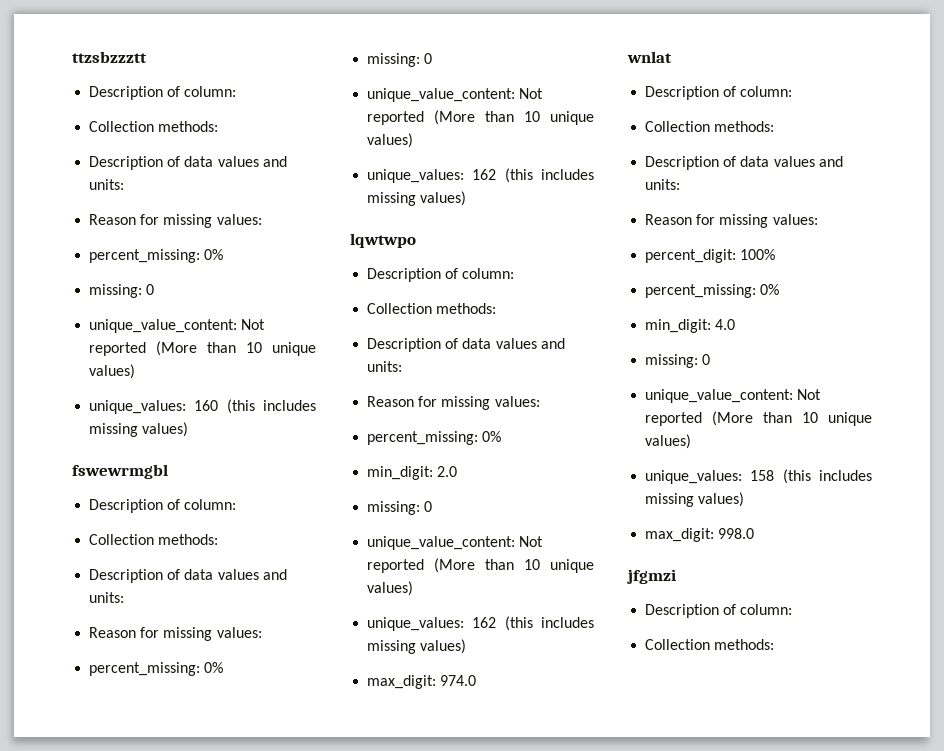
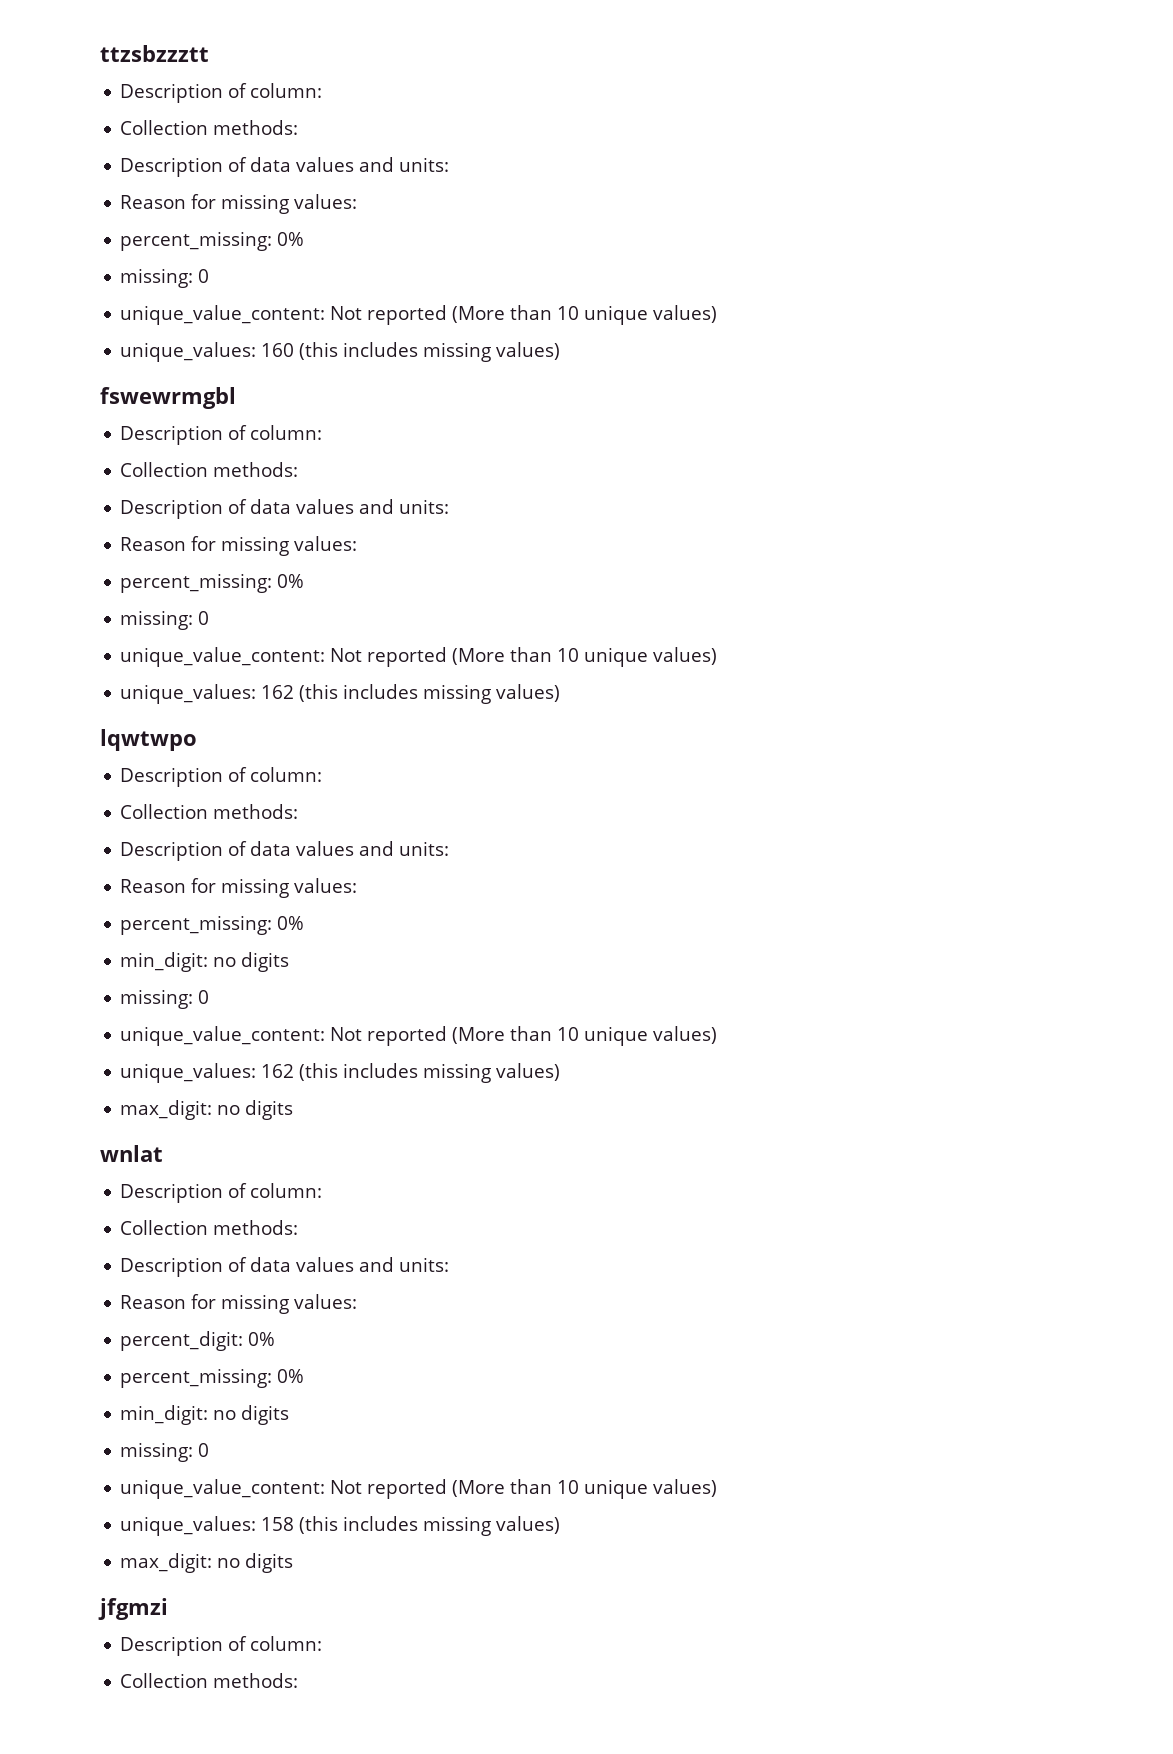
[437,466,458,477] 2.0 -> [213,952,290,972] no digits
[440,675,477,686] 974.0 -> [217,1100,294,1120] no digits
[740,249,776,260] [645,284,780,298] [645,319,736,333] 100% // percent_missing: 0% // min_digit: 4.0 -> [248,1332,276,1346] [120,1368,305,1388] [120,1405,290,1425] 0% // percent_missing: 0% // min_digit: no digits
[718,528,755,539] 998.0 -> [217,1553,294,1573] no digits

